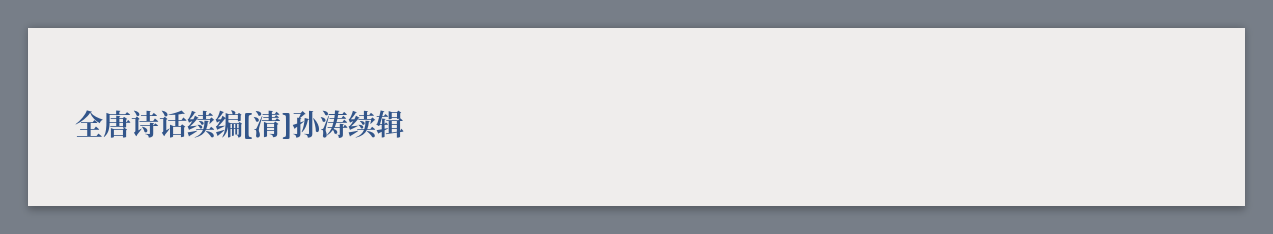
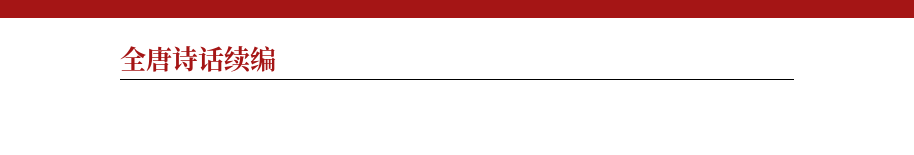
[243,110,404,139] [清]孙涛续辑 -> (276, 59) none

